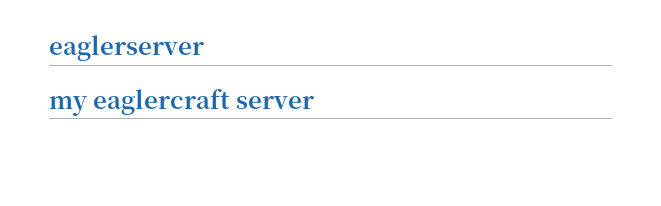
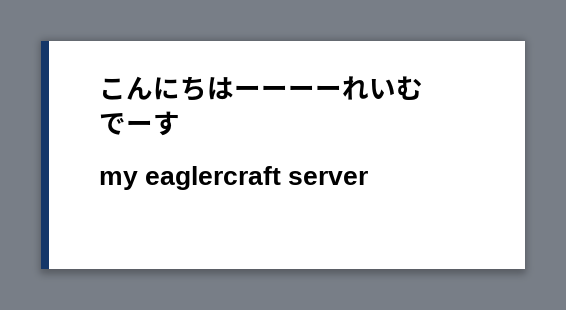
[49,35,204,61] eaglerserver -> [99,76,423,101] [99,111,180,136] こんにちはーーーーれいむでーす

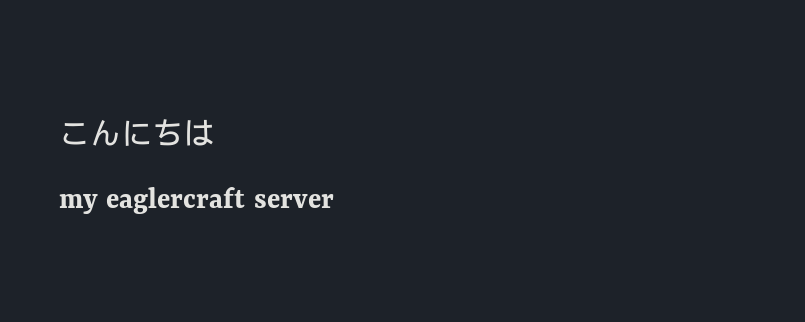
[234,76,423,100] [99,111,180,136] ーーーーれいむでーす -> (214, 132) none

